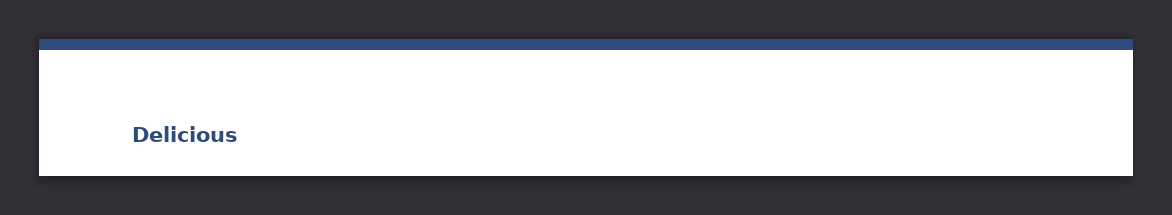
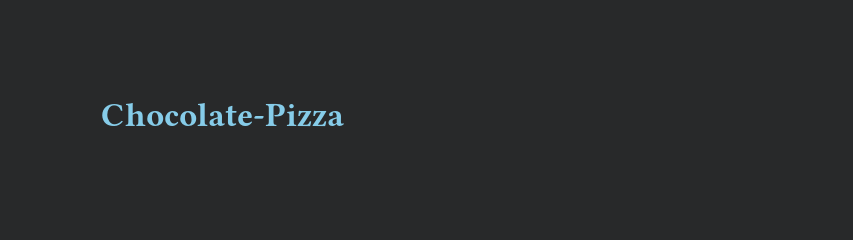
[132,126,238,142] Delicious -> [101,103,344,127] Chocolate-Pizza

